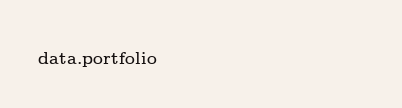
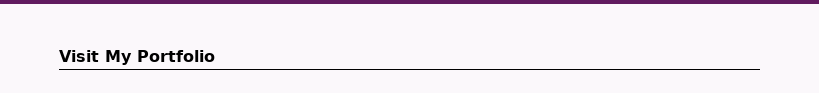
[38,52,157,67] data.portfolio -> [59,50,215,65] Visit My Portfolio

